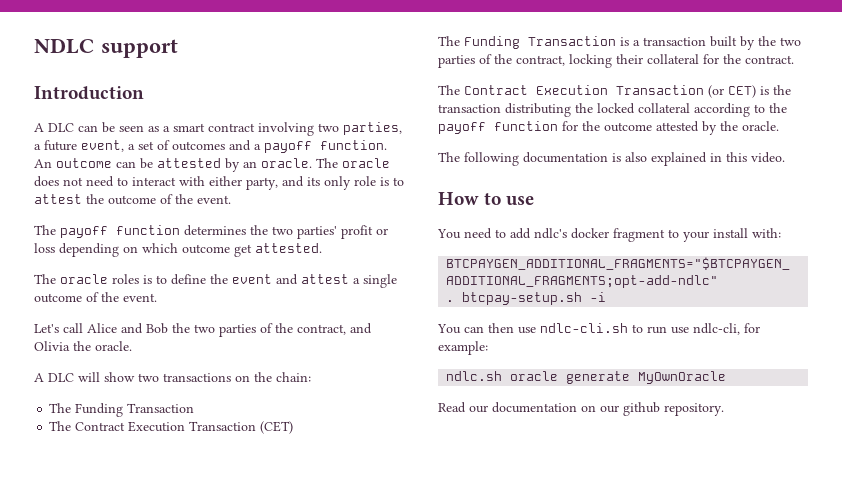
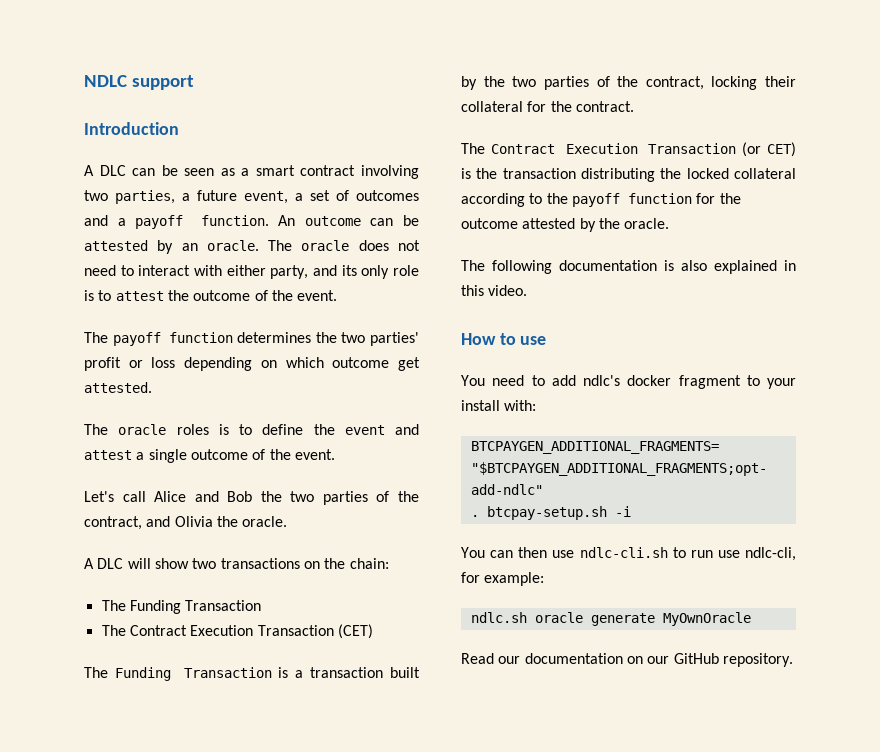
[623,402,660,416] github -> [673,653,719,664] GitHub

